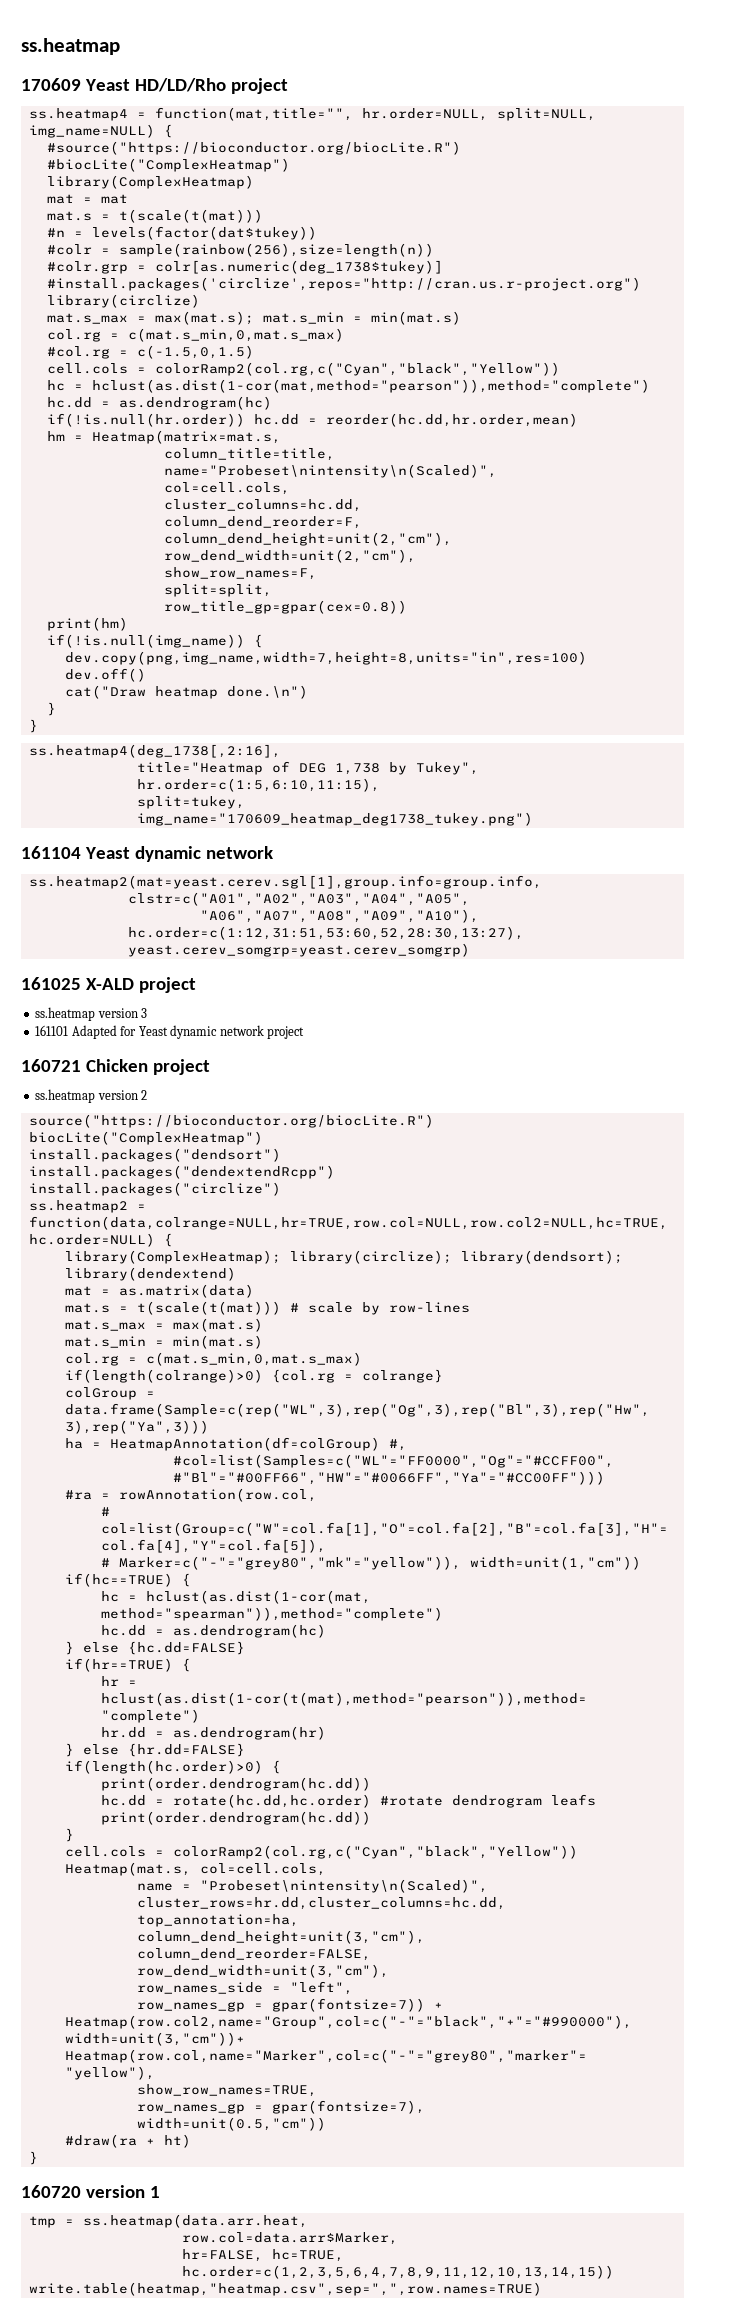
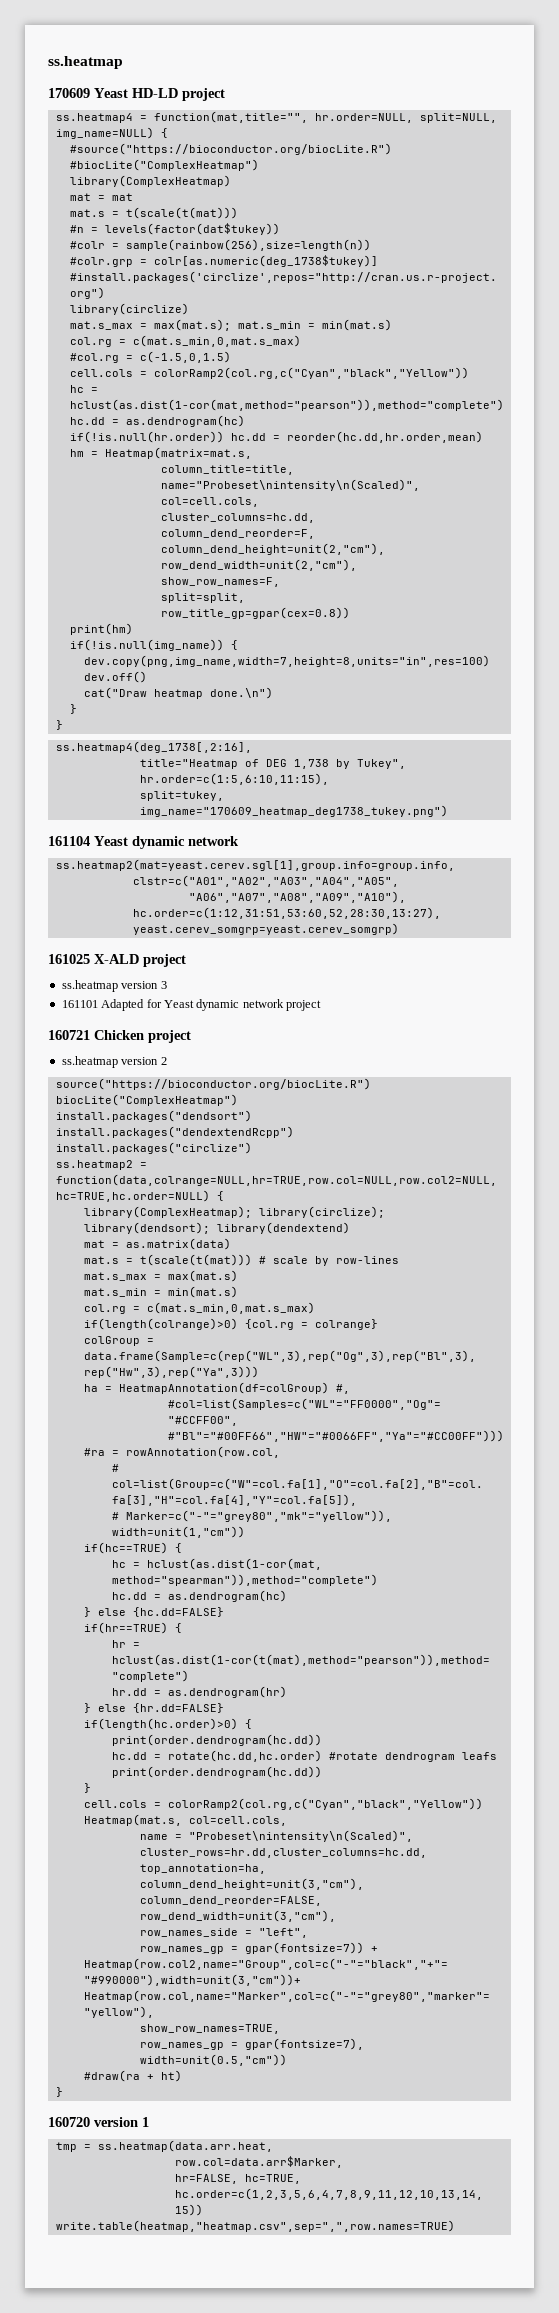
[134,78,226,92] HD/LD/Rho -> [132,88,178,98] HD-LD

